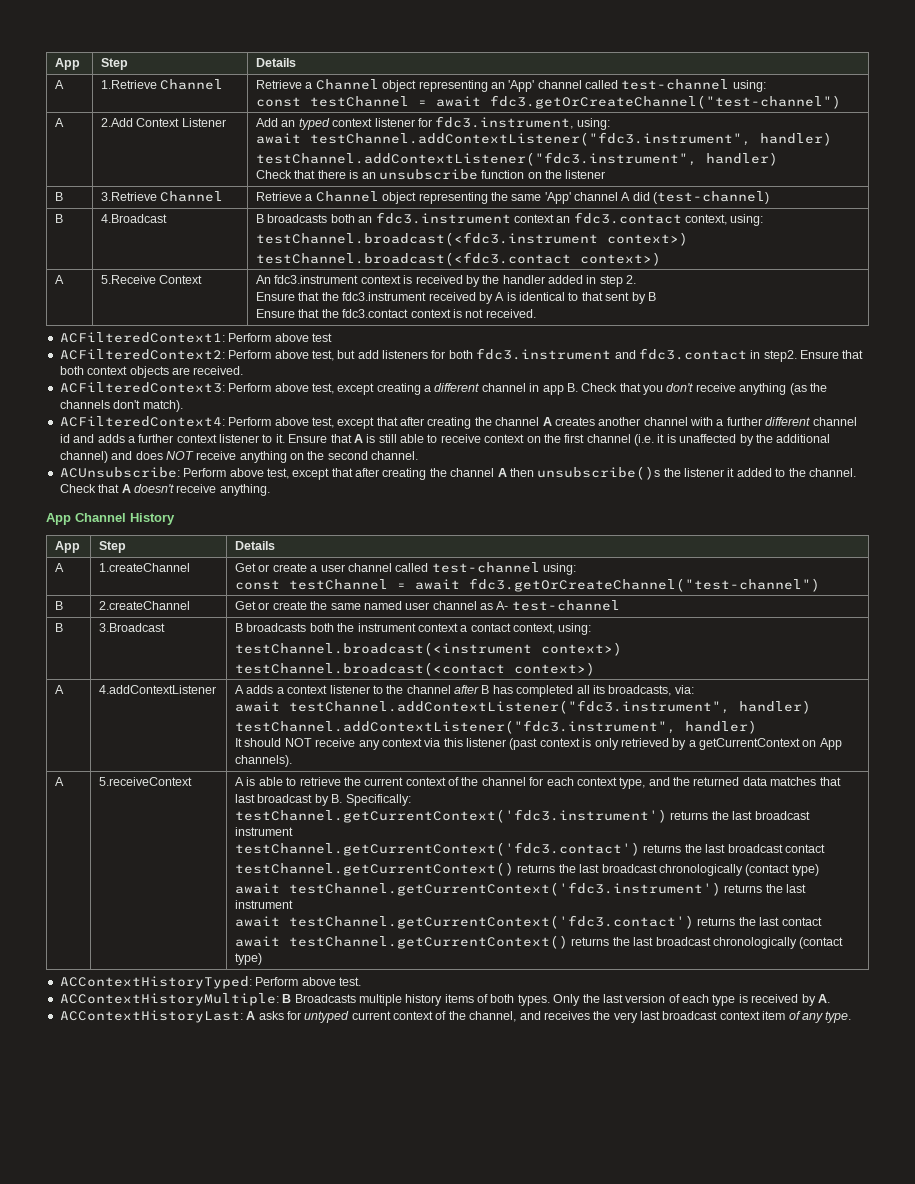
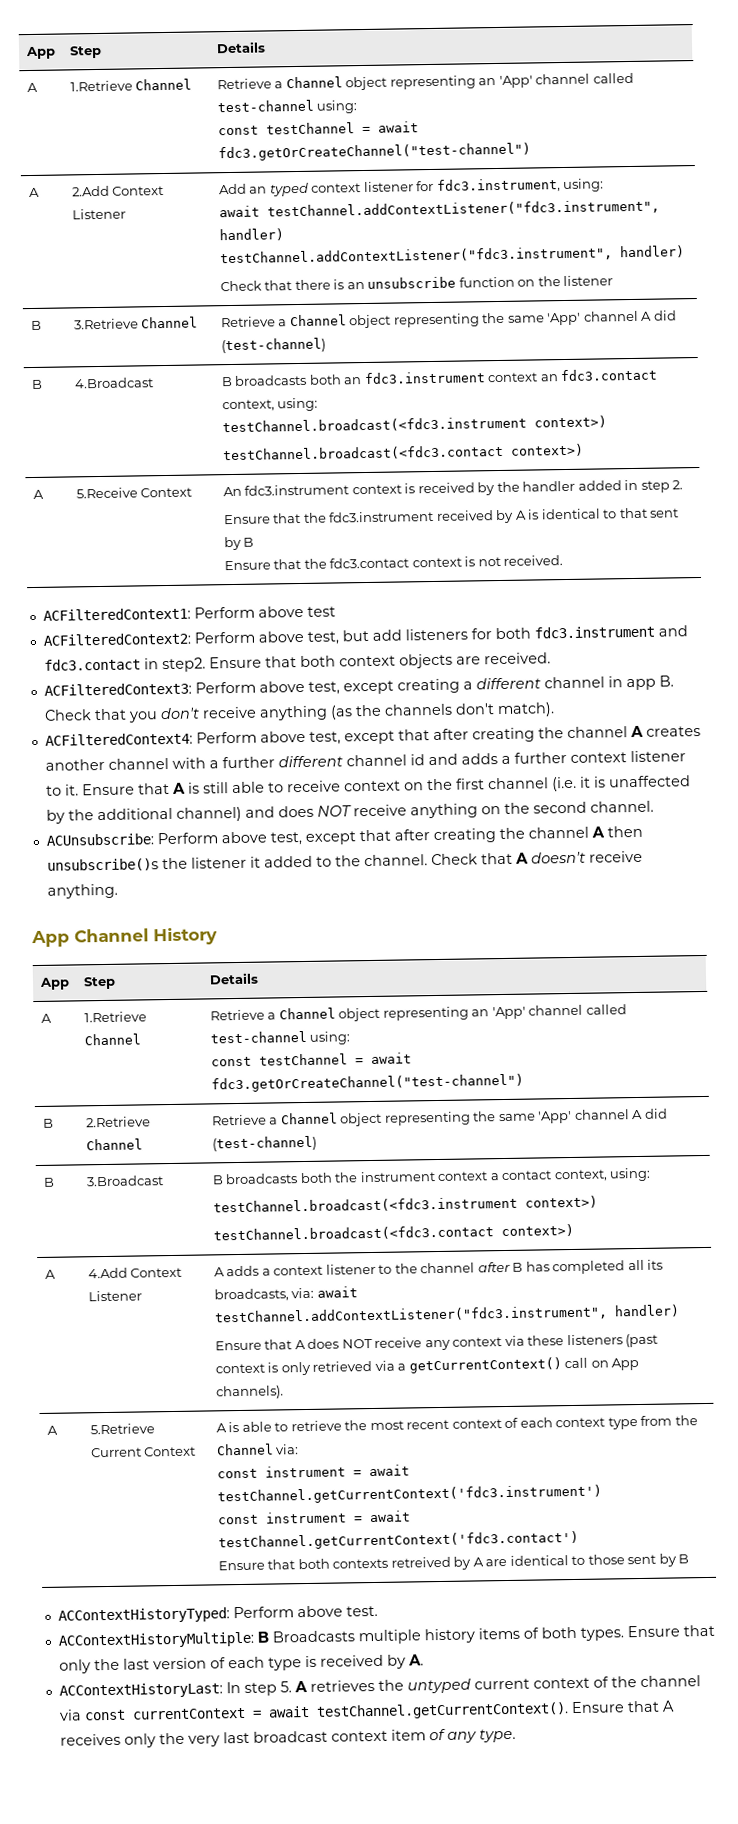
[99,563,191,572] [235,563,345,572] 1.createChannel | Get or create a user -> [83,1011,147,1023] [83,1033,141,1046] [209,1006,526,1022] 1.Retrieve Channel | Retrieve a Channel object representing an 'App'
[99,601,191,610] [235,600,620,611] 2.createChannel | Get or create the same named user channel as A- test-channel -> [85,1116,151,1128] [85,1138,143,1151] [211,1108,668,1127] [211,1135,317,1152] 2.Retrieve Channel | Retrieve a Channel object representing the same 'App' channel A did (test-channel)
[235,642,623,656] [235,662,596,676] [55,685,65,694] [99,685,217,694] testChannel.broadcast(<instrument context>) // testChannel.broadcast(<contact context>) // A | 4.addContextListener -> [212,1195,598,1214] [212,1223,574,1242] [44,1269,56,1279] [87,1267,183,1279] [87,1290,142,1302] testChannel.broadcast(<fdc3.instrument context>) // testChannel.broadcast(<fdc3.contact context>) // A | 4.Add Context Listener
[235,700,812,714] [235,720,758,734] [235,738,282,747] // await testChannel.addContextListener("fdc3.instrument", handler) // testChannel.addContextListener("fdc3.instrument", handler) // It should -> [316,1286,358,1298] [213,1304,680,1325] [214,1338,340,1351] await testChannel.addContextListener("fdc3.instrument", handler) // Ensure that A does
[443,738,507,747] this listener -> [527,1334,623,1346] these listeners
[672,738,801,750] by a getCurrentContext -> [374,1357,589,1374] via a getCurrentContext() call
[99,777,193,786] 5.receiveContext -> [89,1423,155,1435] [90,1446,197,1458] 5.Retrieve Current Context
[364,777,841,789] [235,794,411,806] [235,809,810,823] [235,827,294,836] [235,842,825,856] [235,862,819,876] current context of the channel for each context type, and the returned data matches that last broadcast by B. Specifically: // testChannel.getCurrentContext('fdc3.instrument') returns the last broadcast instrument // testChannel.getCurrentContext('fdc3.contact') returns the last broadcast contact // testChannel.getCurrentContext() returns the last broadcast chronologically (contact type) // -> [369,1415,698,1431] [215,1443,300,1456] [216,1465,362,1479] most recent context of each context type from the Channel via: // const instrument =
[724,884,807,893] [235,900,294,909] returns the last instrument // -> [217,1511,363,1525] // const instrument =
[697,917,822,926] [235,935,844,949] [235,953,263,965] returns the last contact // await testChannel.getCurrentContext() returns the last broadcast chronologically (contact type) -> [217,1553,690,1571] // Ensure that both contexts retreived by A are identical to those sent by B
[553,994,581,1006] Only -> [626,1624,715,1638] [58,1659,91,1674] Ensure that only
[246,1011,301,1020] A asks for -> [225,1679,404,1696] In step 5. A retrieves the
[469,1011,590,1022] channel, and receives -> [639,1675,701,1688] [58,1700,675,1721] [59,1733,156,1748] channel via const currentContext = await testChannel.getCurrentContext(). Ensure that A receives only

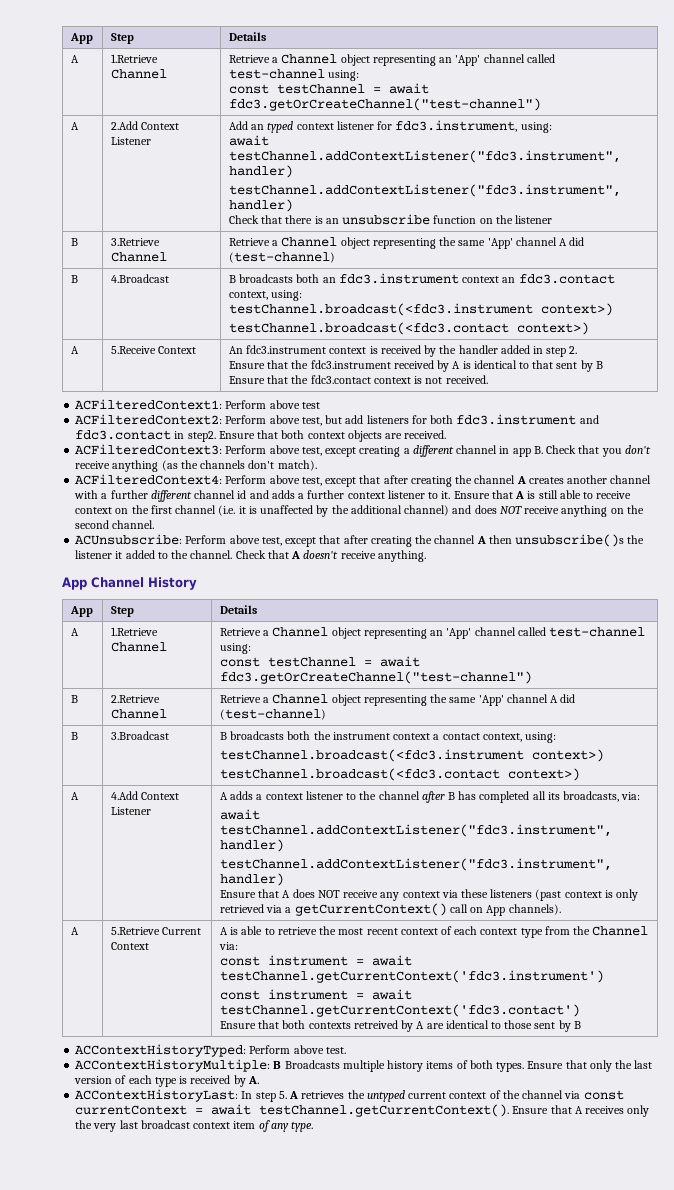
[316,1286,358,1298] [213,1304,680,1325] await testChannel.addContextListener("fdc3.instrument", handler) -> [219,809,260,820] [219,824,612,837] [219,839,284,852] [219,858,612,871] [219,873,284,886] // await testChannel.addContextListener("fdc3.instrument", handler) // testChannel.addContextListener("fdc3.instrument", handler)

